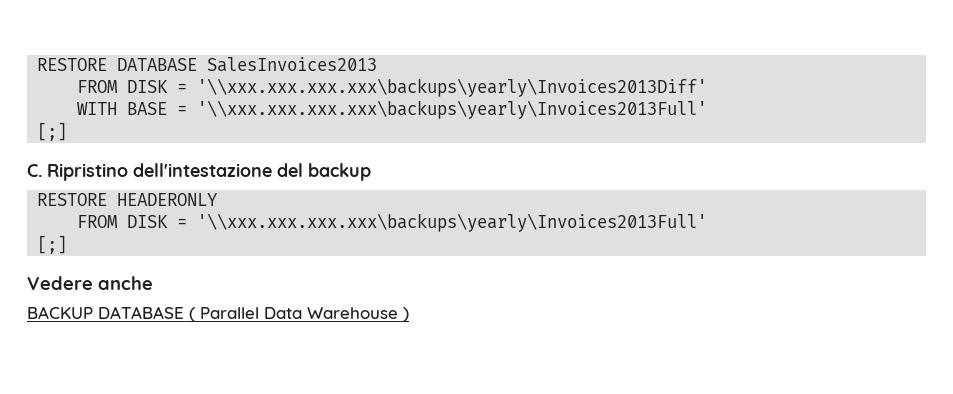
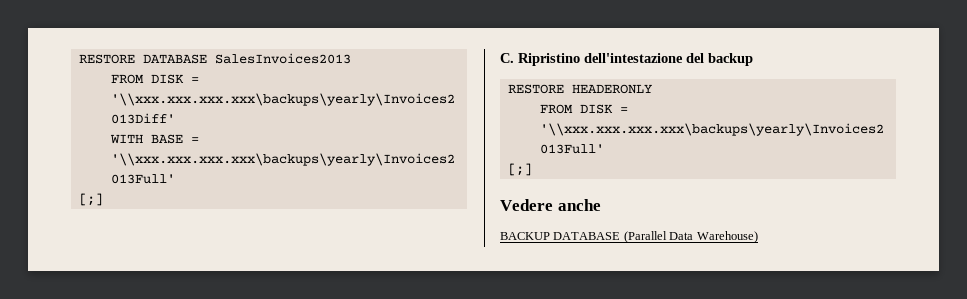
[189,307,409,322] ( Parallel Data Warehouse ) -> [623,231,758,243] (Parallel Data Warehouse)

